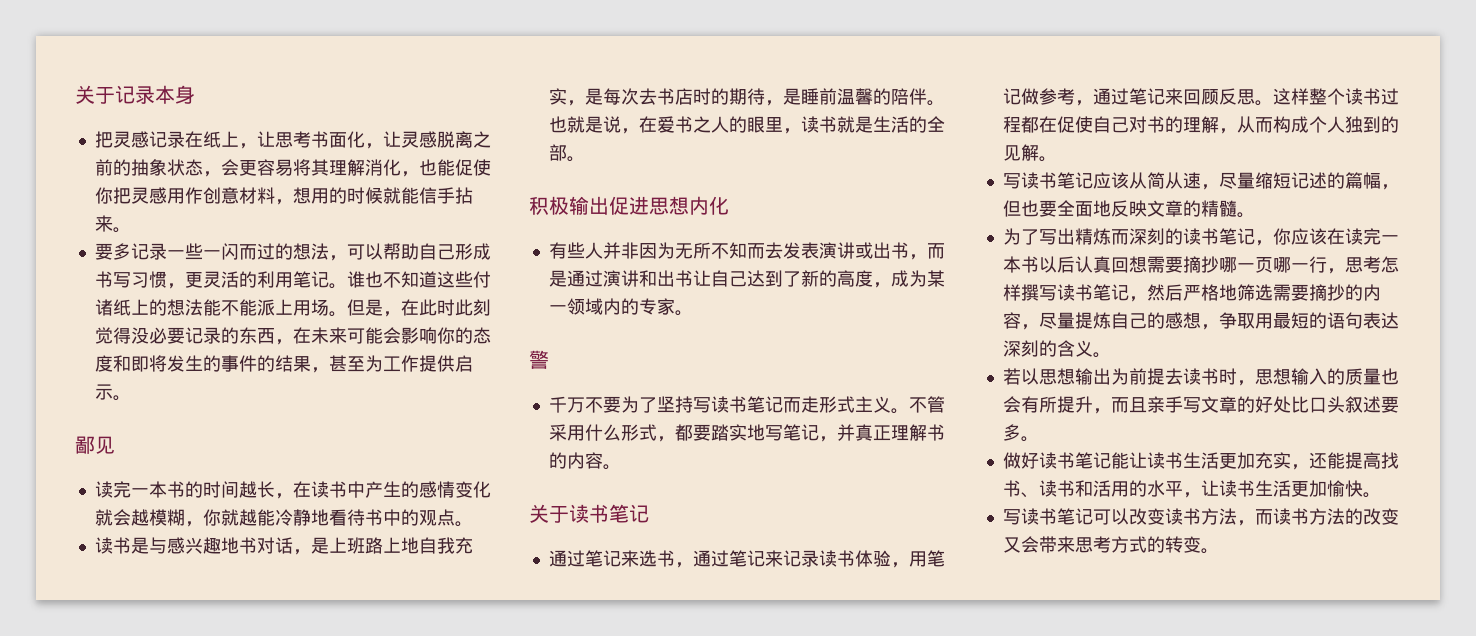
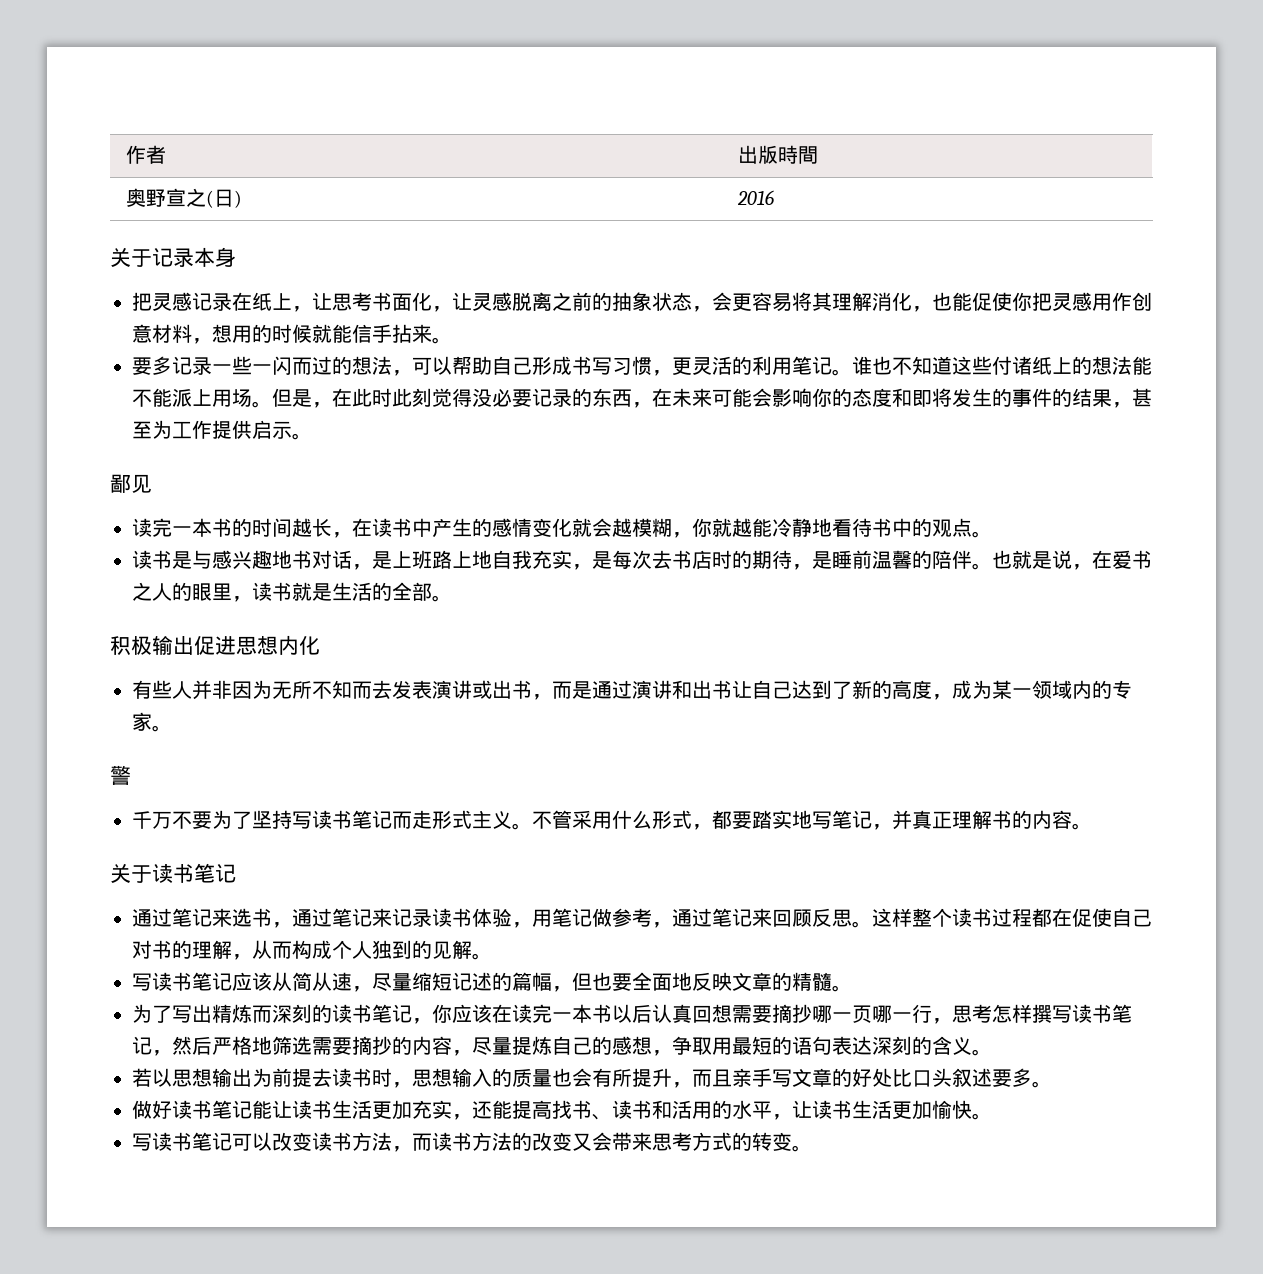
(75, 94) none -> [125,145,166,164] [737,145,818,164] [125,188,242,208] [736,190,774,205] 作者 | 出版時間 // 奥野宣之(日) | 2016 //

